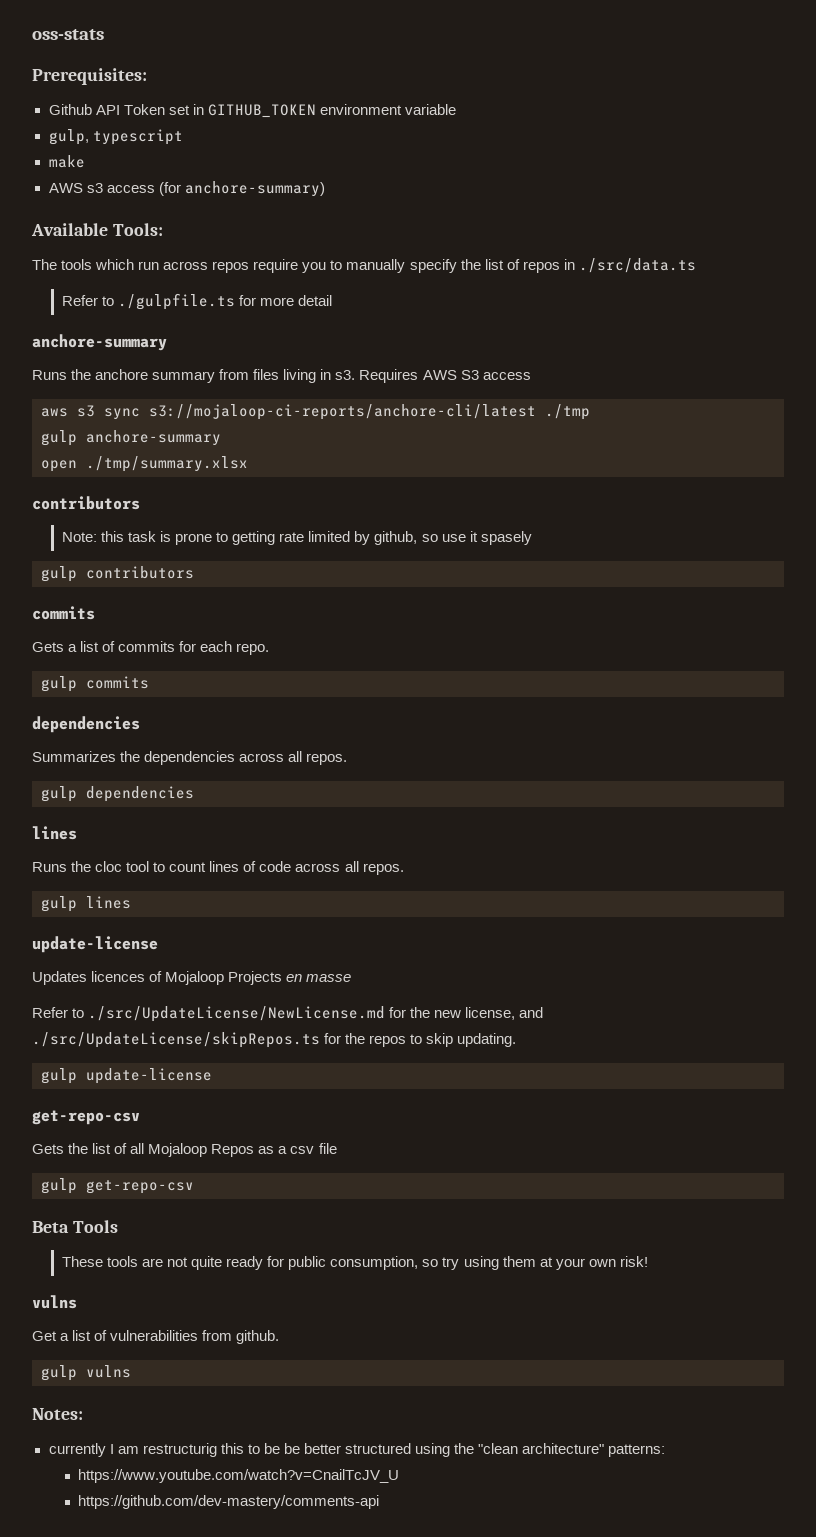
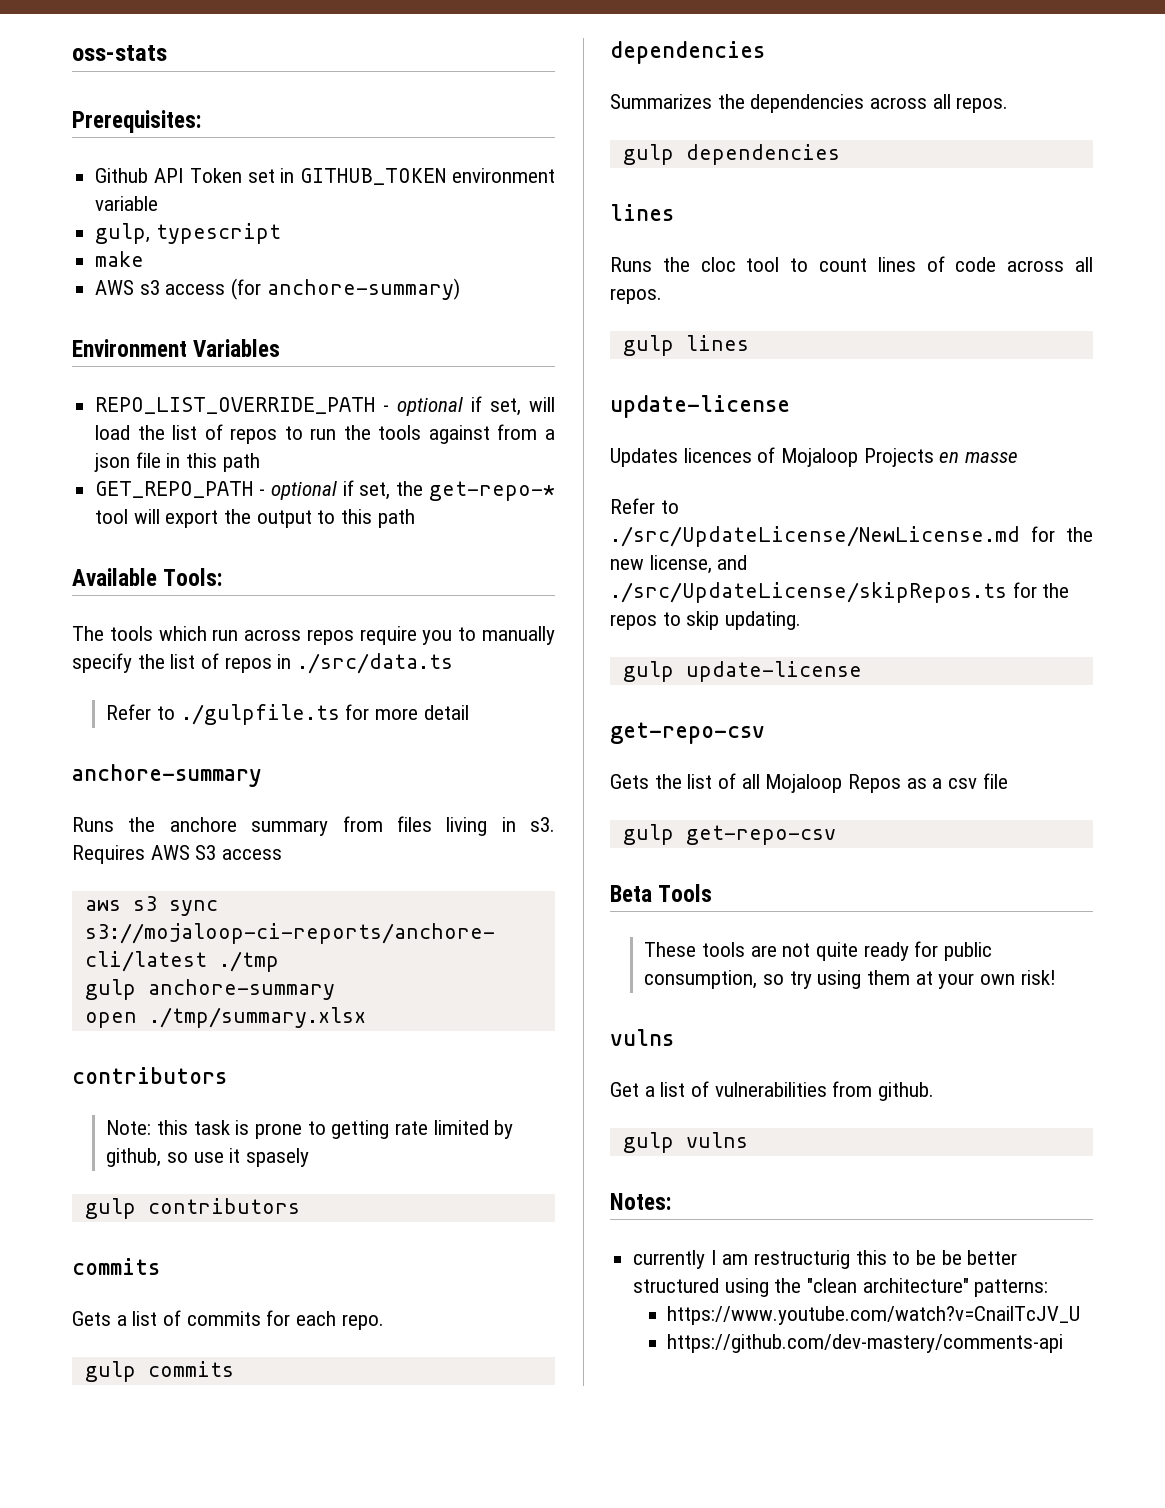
(325, 189) none -> [72,339,281,357] [95,396,556,416] [95,424,556,444] [94,452,260,472] [95,480,555,501] [95,509,415,528] // Environment Variables // REPO_LIST_OVERRIDE_PATH - optional if set, will load the list of repos to run the tools against from a json file in this path // GET_REPO_PATH - optional if set, the get-repo-* tool will export the output to this path

